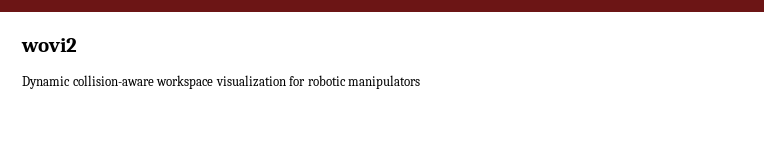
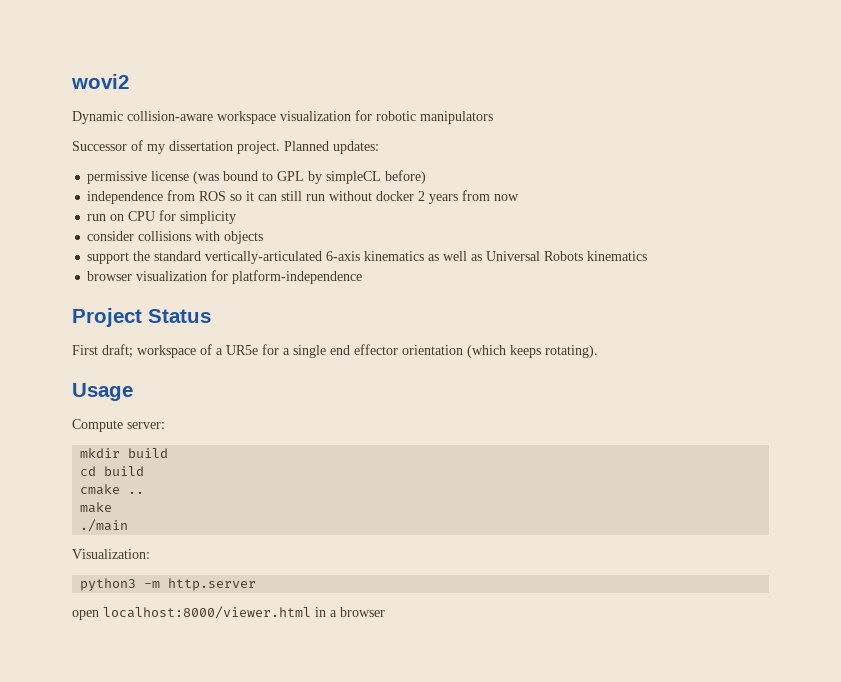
(421, 82) none -> [72,140,379,154] [87,170,427,184] [87,190,520,204] [87,210,237,224] [87,231,264,244] [87,251,648,264] [87,270,363,284] [72,308,211,327] [72,344,598,358] [72,383,133,401] [72,419,165,432] [80,448,169,458] [80,466,145,476] [80,484,145,495] [80,502,113,513] [80,519,129,532] [72,549,150,559] [80,578,257,591] [72,606,385,620] // Successor of my dissertation project. Planned updates: // permissive license (was bound to GPL by simpleCL before) // independence from ROS so it can still run without docker 2 years from now // run on CPU for simplicity // consider collisions with objects // support the standard vertically-articulated 6-axis kinematics as well as Universal Robots kinematics // browser visualization for platform-independence // Project Status // First draft; workspace of a UR5e for a single end effector orientation (which keeps rotating). // Usage // Compute server: // mkdir build // cd build // cmake .. // make // ./main // Visualization: // python3 -m http.server // open localhost:8000/viewer.html in a browser

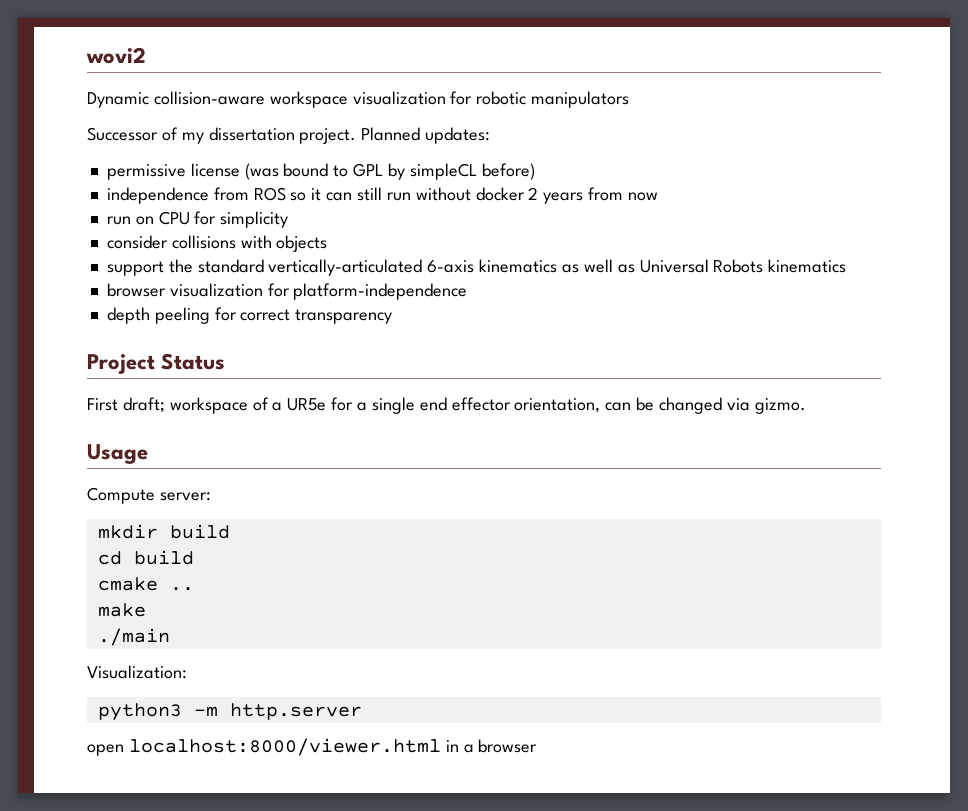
(363, 277) none -> [106,307,393,324] // depth peeling for correct transparency
[402,345,598,358] orientation (which keeps rotating). -> [514,397,806,414] orientation, can be changed via gizmo.

